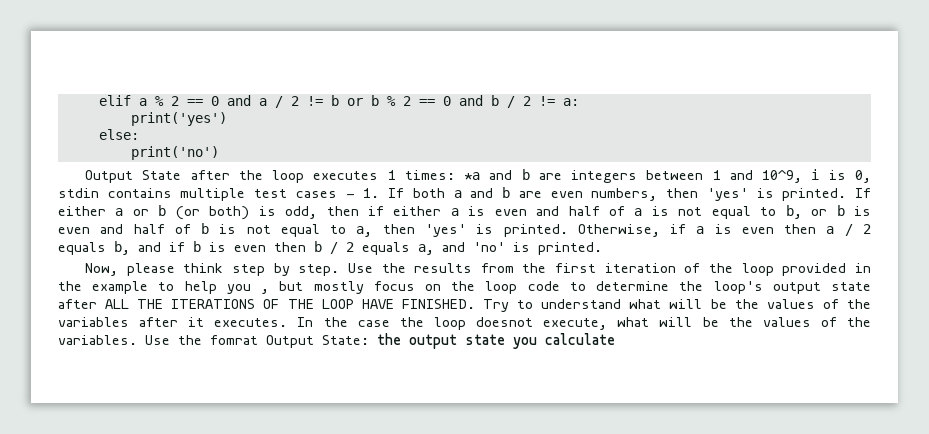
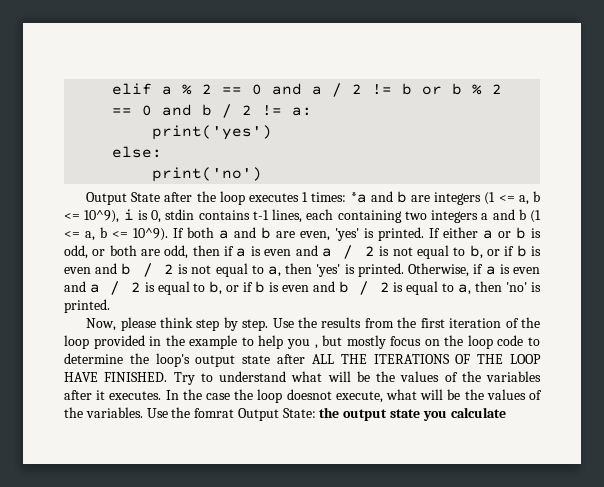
[646,170,803,183] between 1 and 10^9, -> [484,191,541,205] [64,210,120,223] (1 <= a, b <= 10^9),
[180,188,380,201] multiple test cases - 1. -> [252,209,541,223] [64,227,168,241] t-1 lines, each containing two integers a and b (1 <= a, b <= 10^9).
[550,188,699,201] even numbers, then -> [300,231,330,241] even,
[175,206,276,220] (or both) is -> [531,228,541,238] [64,245,161,259] is odd, or both are
[393,206,643,216] either a is even and half of a -> [236,245,375,259] a is even and a / 2
[836,205,872,216] [58,223,210,234] b is even and half of b -> [504,245,541,257] [64,263,174,277] if b is even and b / 2
[784,224,871,236] [58,241,465,255] then a / 2 equals b, and if b is even then b / 2 equals a, and -> [64,281,503,295] and a / 2 is equal to b, or if b is even and b / 2 is equal to a, then

